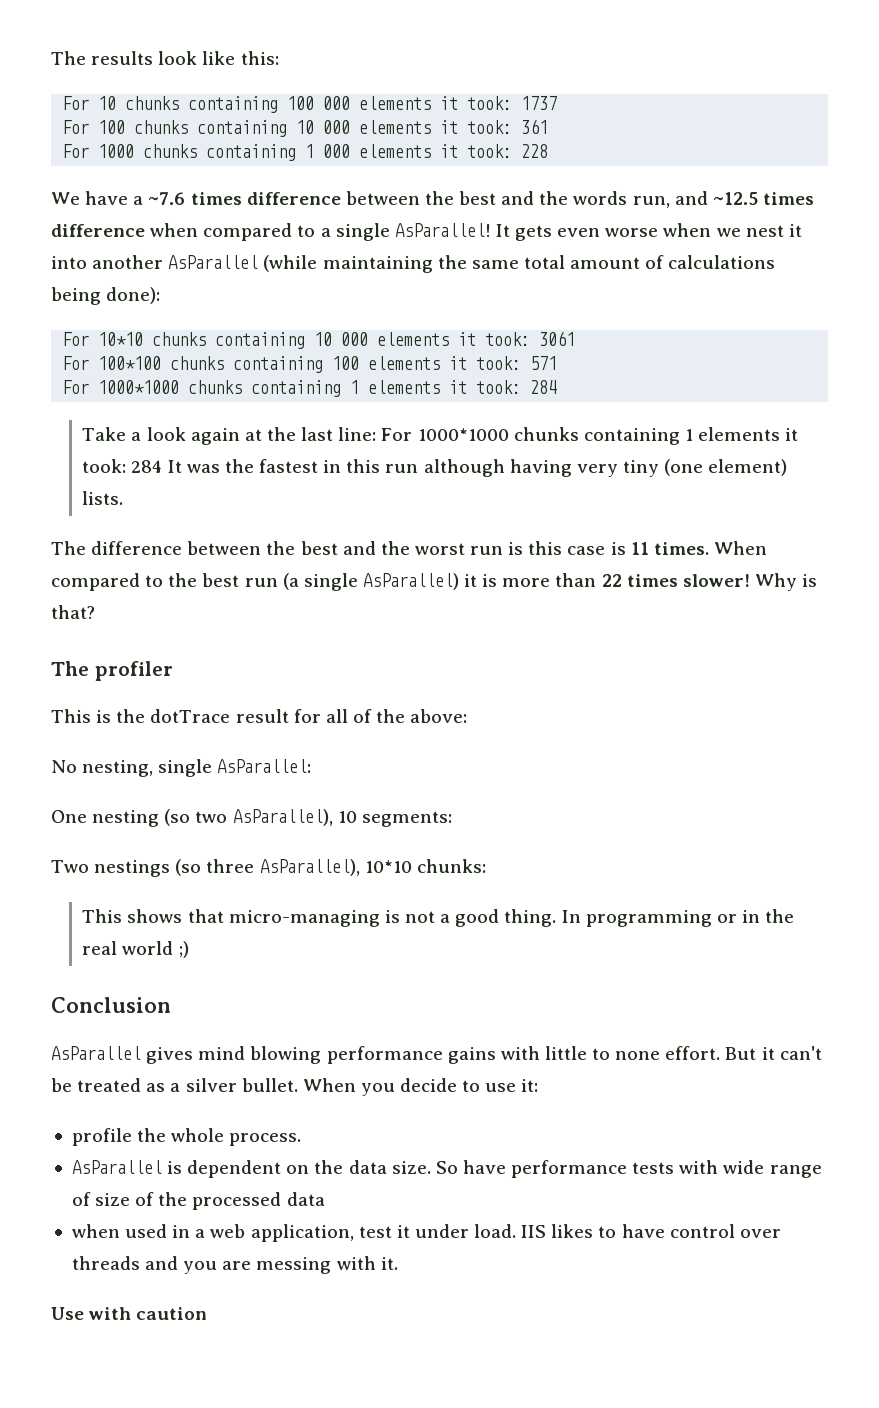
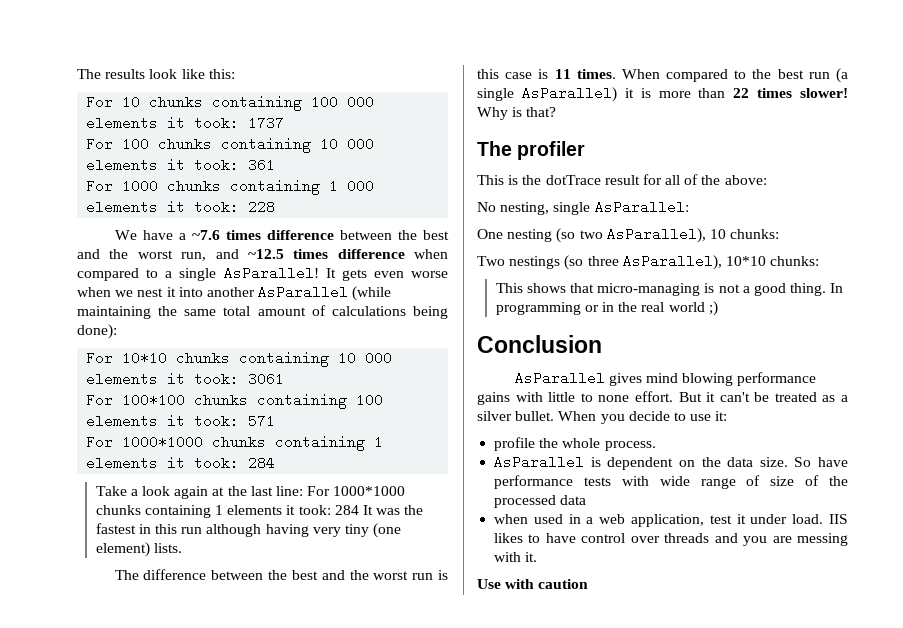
[573,191,628,205] words -> [137,250,173,259] worst
[361,811,452,827] segments: -> [730,229,780,239] chunks:

